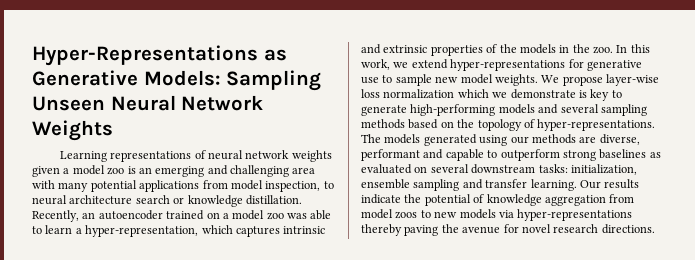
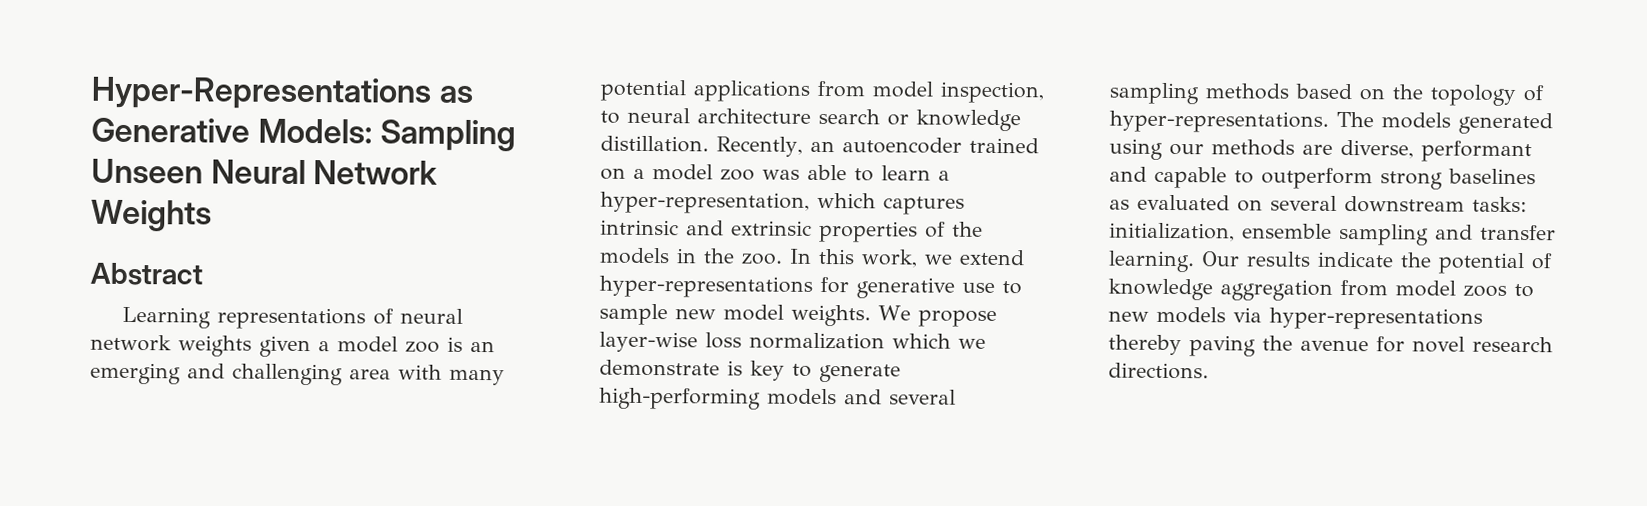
(113, 130) none -> [90,262,203,286] // Abstract

